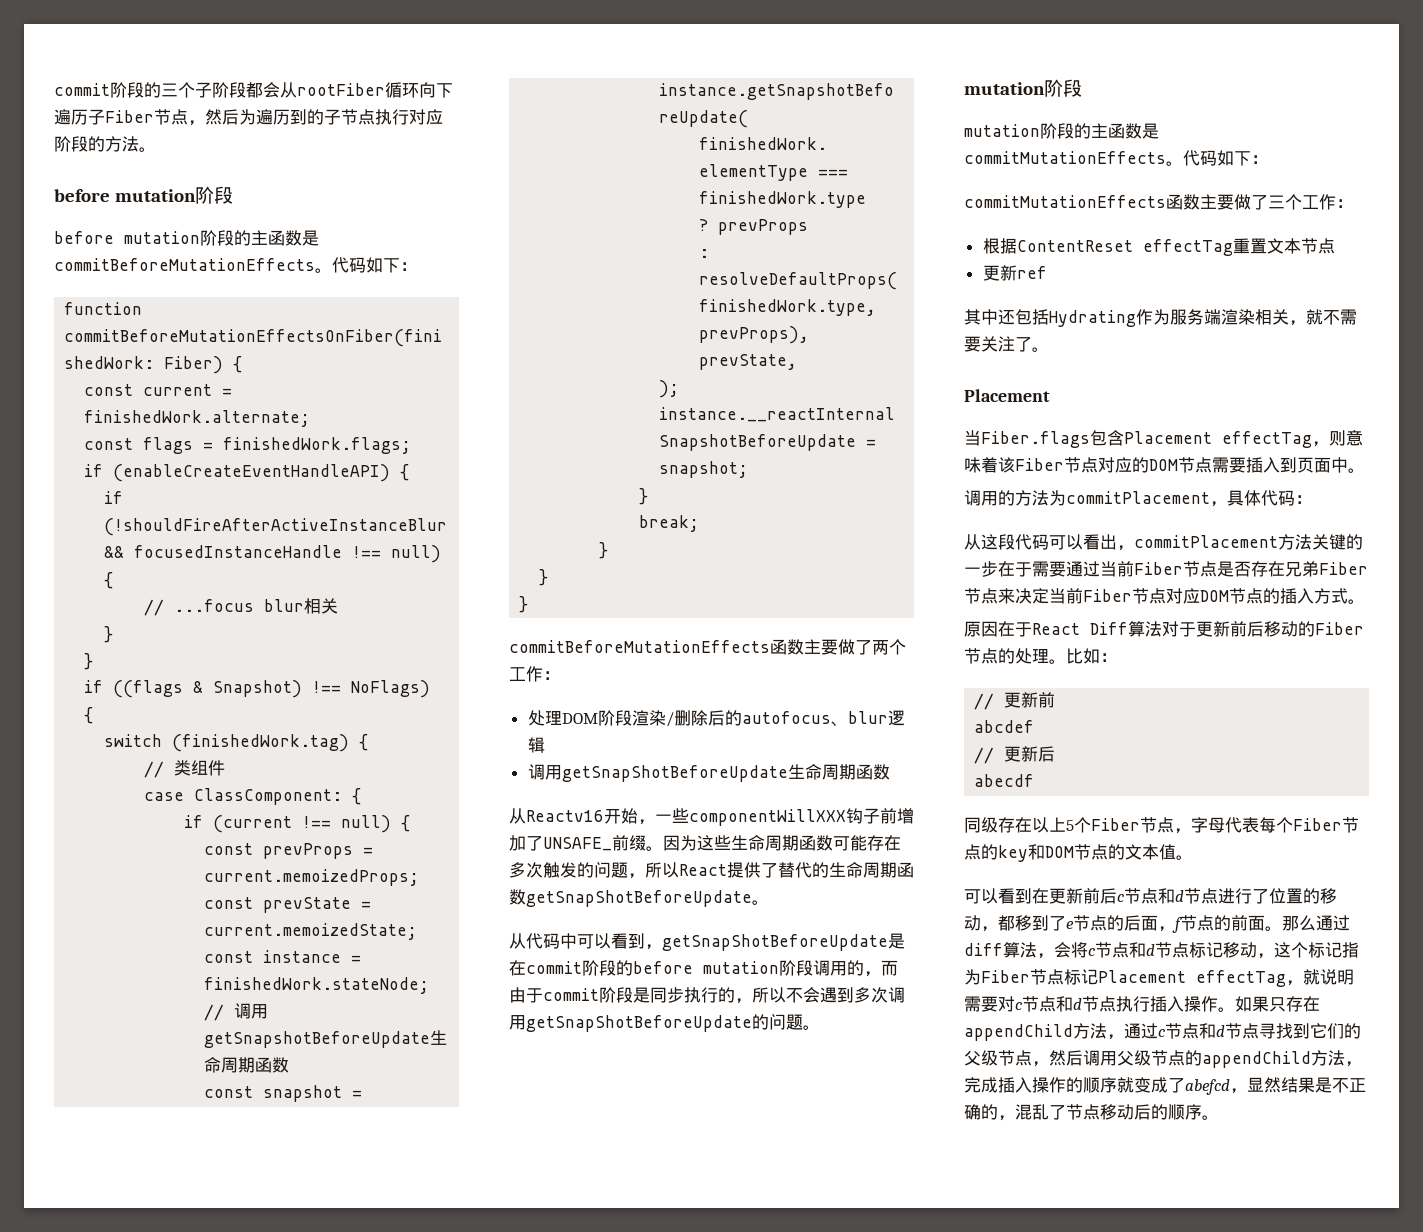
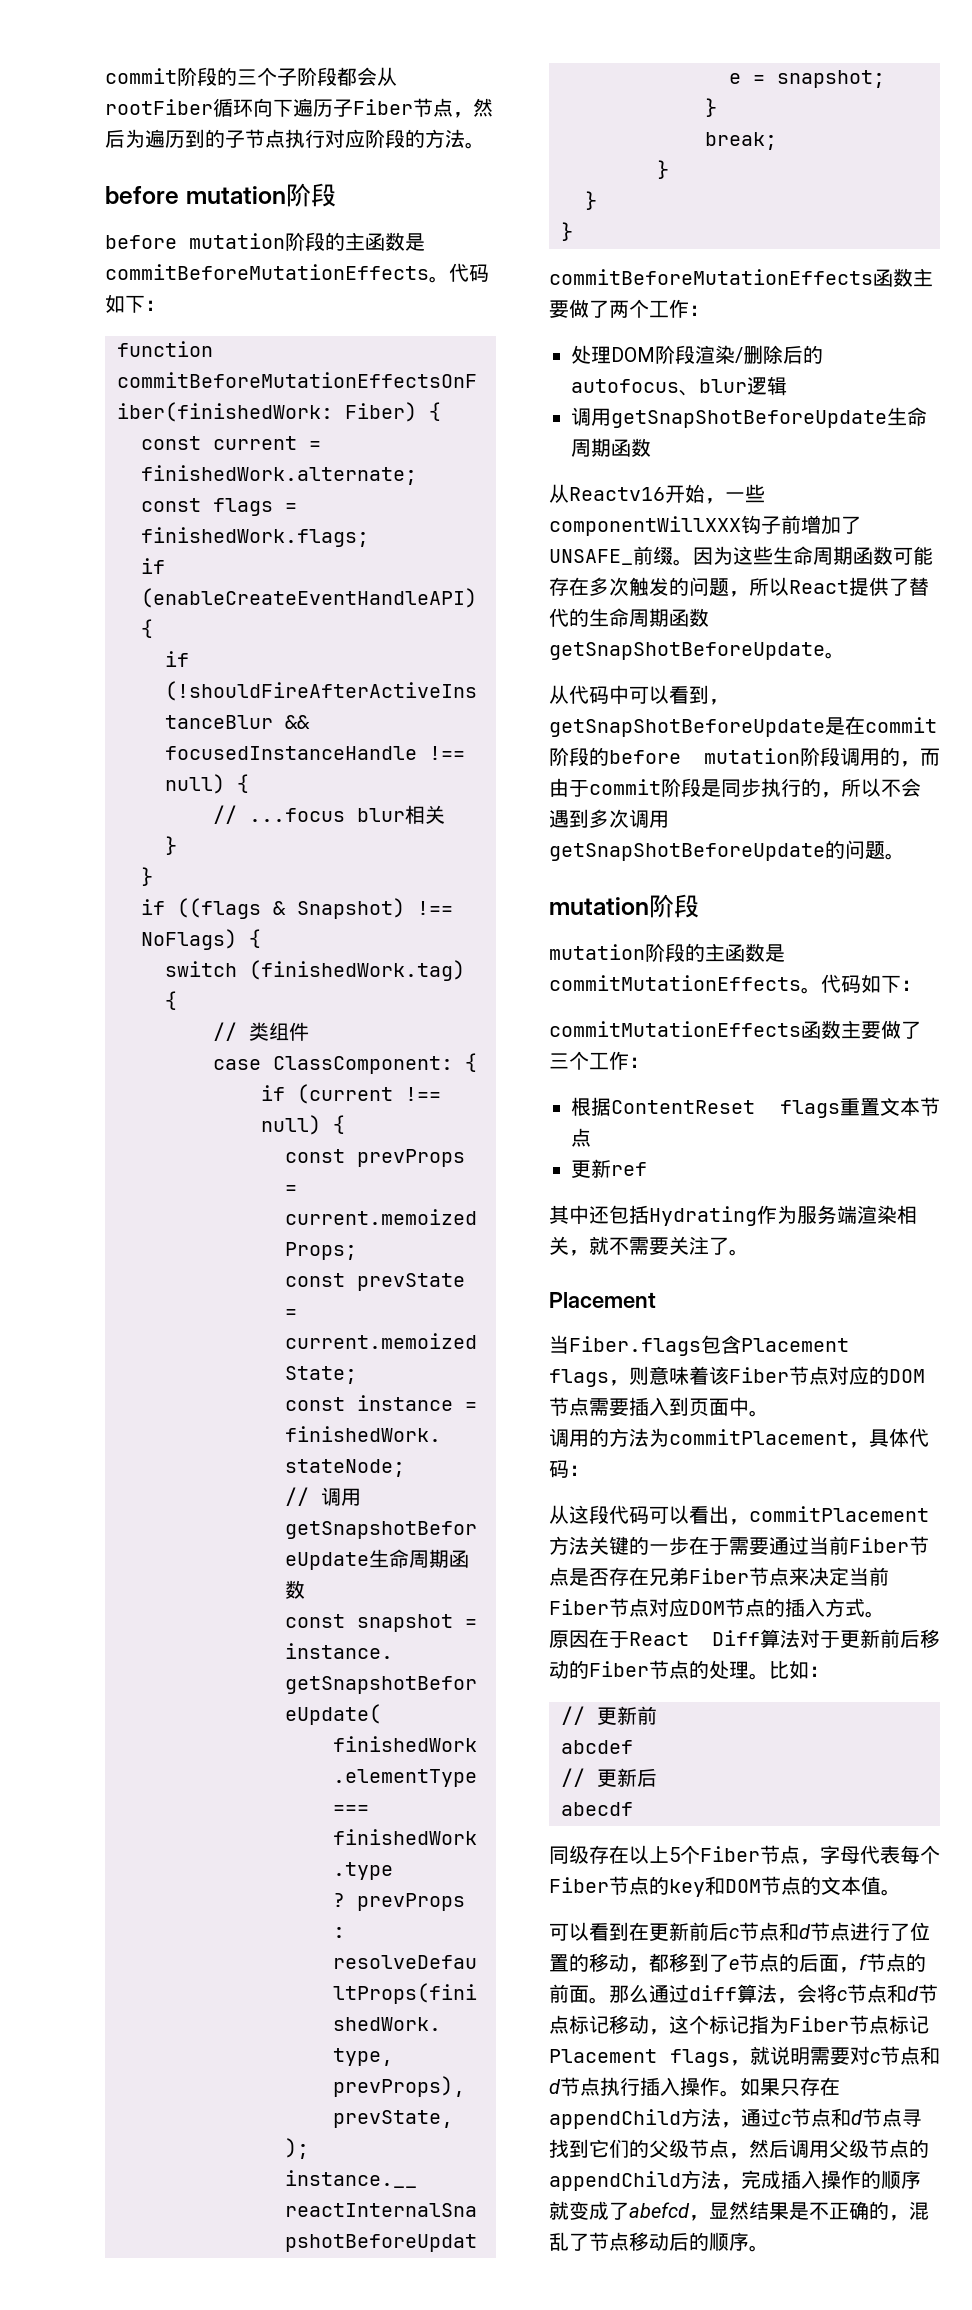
[1142,239,1233,256] effectTag -> [780,1100,840,1118] flags
[1222,431,1312,448] effectTag -> [549,1369,609,1387] flags
[1196,970,1286,987] effectTag -> [670,2049,730,2067] flags

